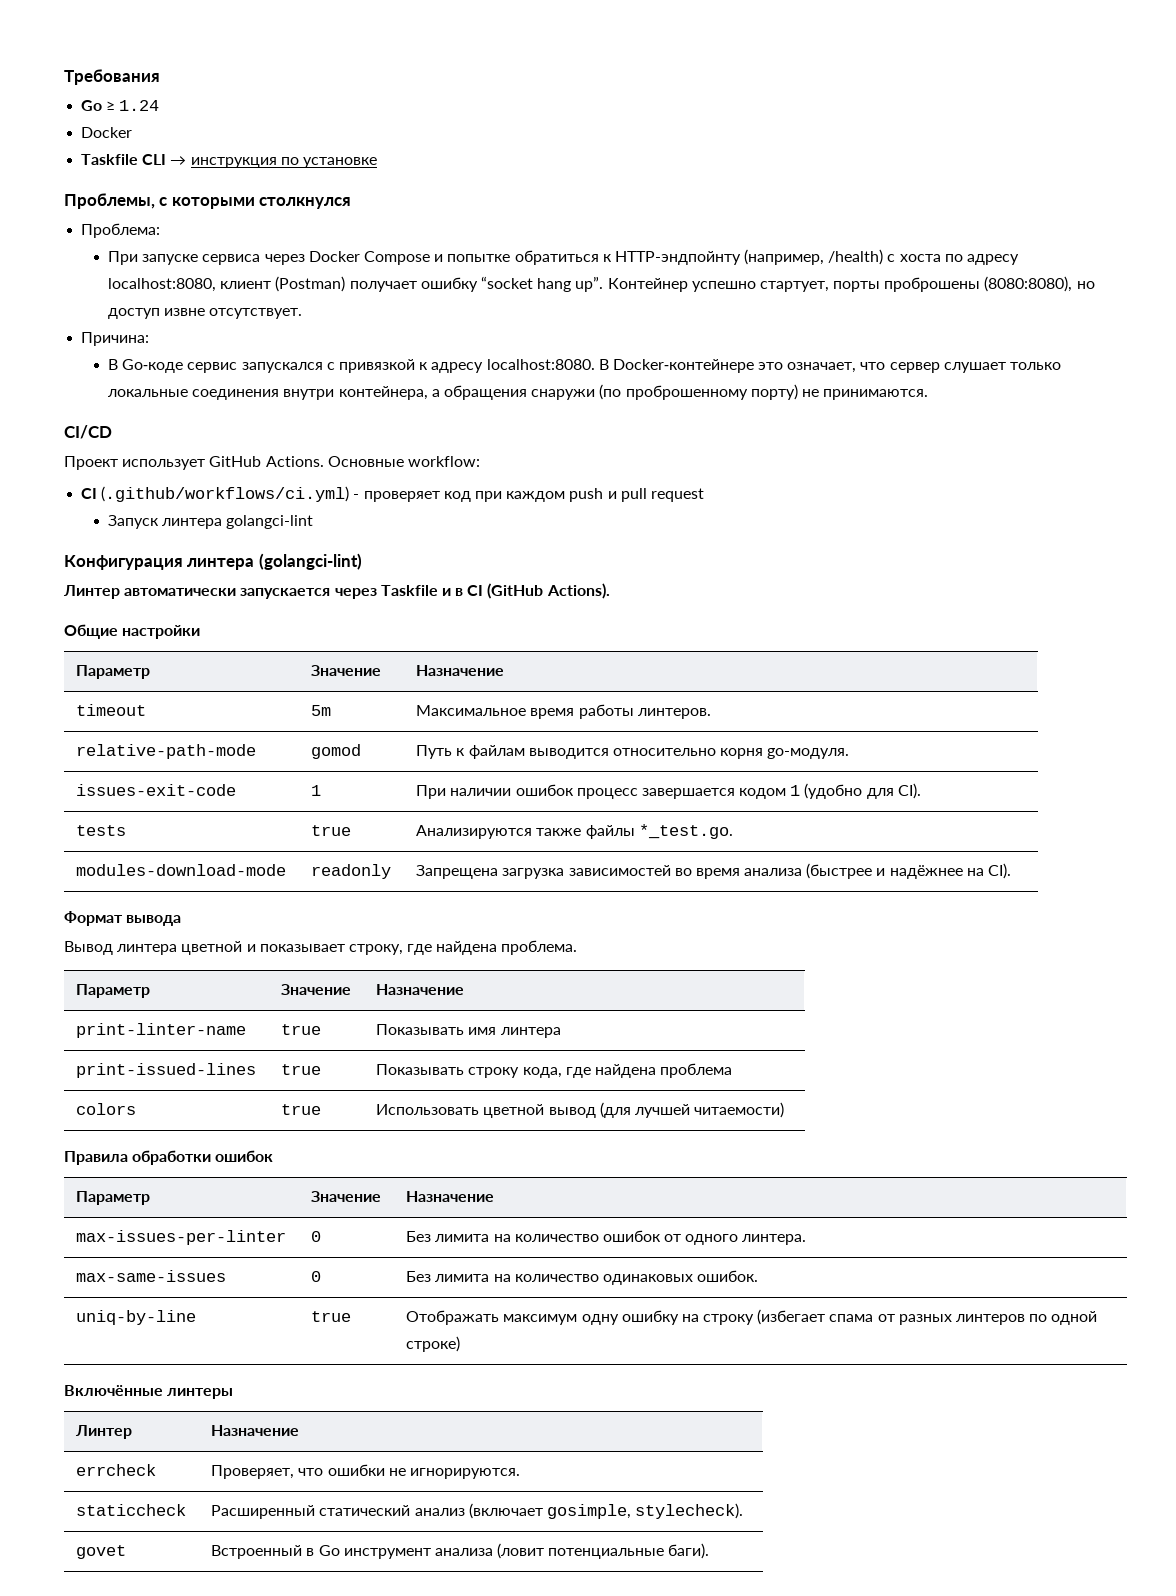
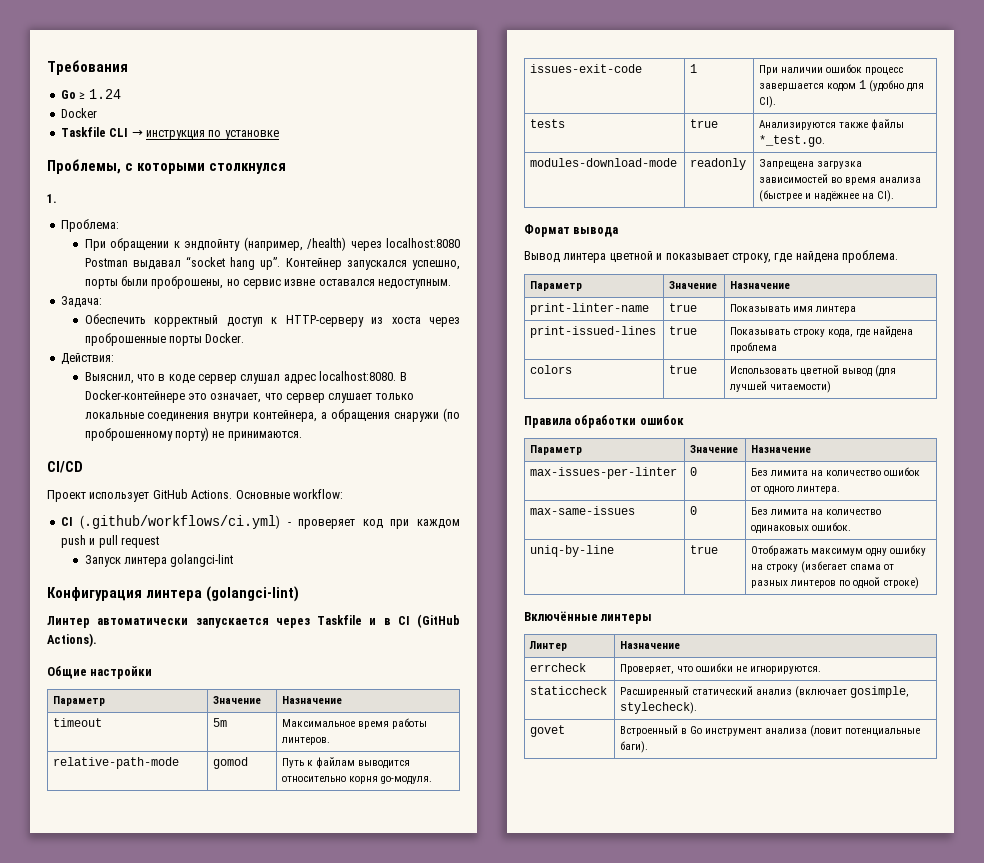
(352, 203) none -> [47,194,57,203] // 1.
[142,249,1020,265] [108,276,1095,292] [108,308,303,319] [81,332,150,346] [108,359,484,373] запуске сервиса через Docker Compose и попытке обратиться к HTTP-эндпойнту (например, /health) с хоста по адресу localhost:8080, клиент (Postman) получает ошибку “socket hang up”. Контейнер успешно стартует, порты проброшены (8080:8080), но доступ извне отсутствует. // Причина: // В Go‑коде сервис запускался с привязкой к адресу -> [110,237,460,251] [84,256,460,270] [84,276,452,289] [60,296,102,308] [84,314,460,327] [84,333,245,346] [60,353,114,365] [84,372,316,384] обращении к эндпойнту (например, /health) через localhost:8080 Postman выдавал “socket hang up”. Контейнер запускался успешно, порты были проброшены, но сервис извне оставался недоступным. // Задача: // Обеспечить корректный доступ к HTTP‑серверу из хоста через проброшенные порты Docker. // Действия: // Выяснил, что в коде сервер слушал адрес

